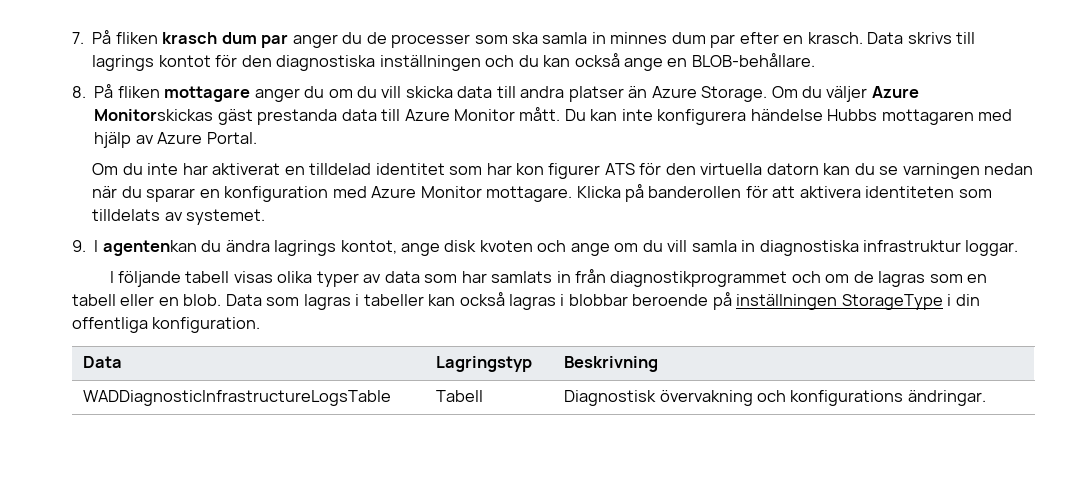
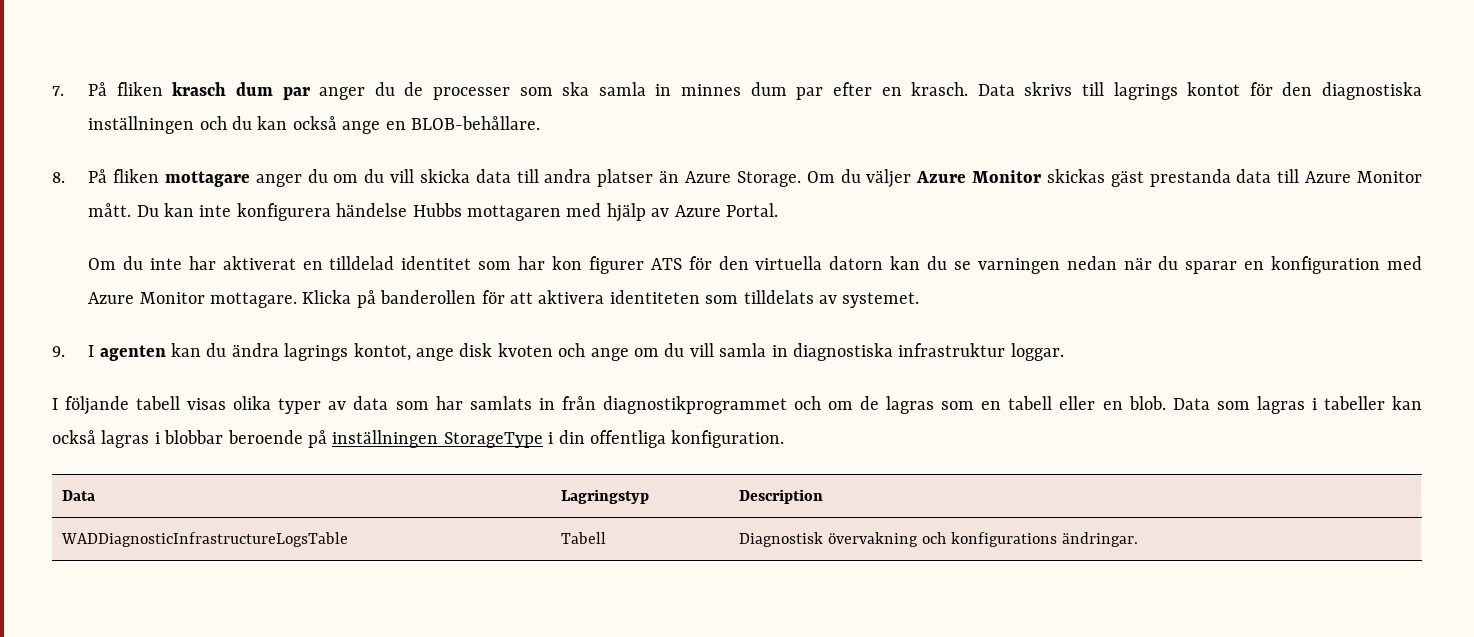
[94,109,214,121] Monitorskickas -> [972,169,1105,183] Monitor skickas
[102,240,197,256] agentenkan -> [99,343,201,361] agenten kan
[564,356,659,372] Beskrivning -> [739,489,824,504] Description

